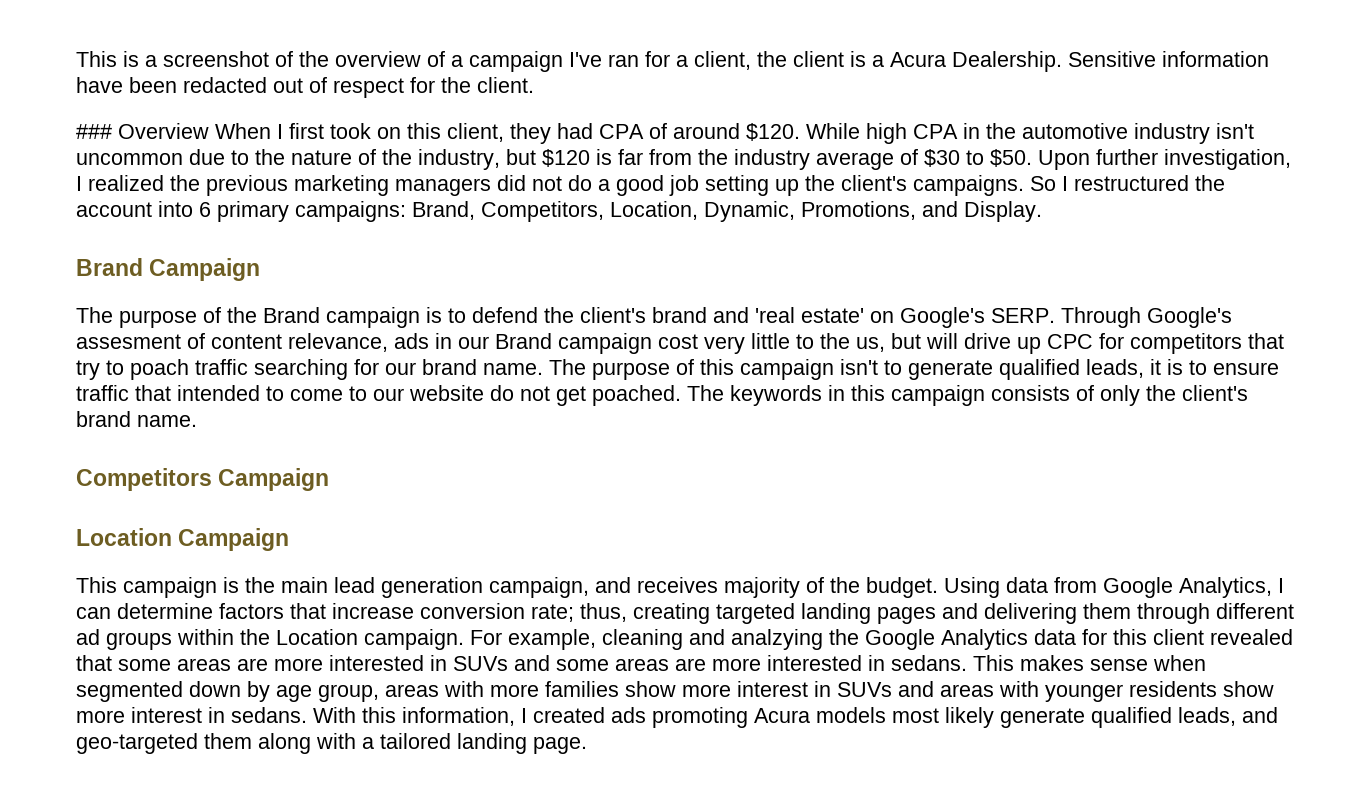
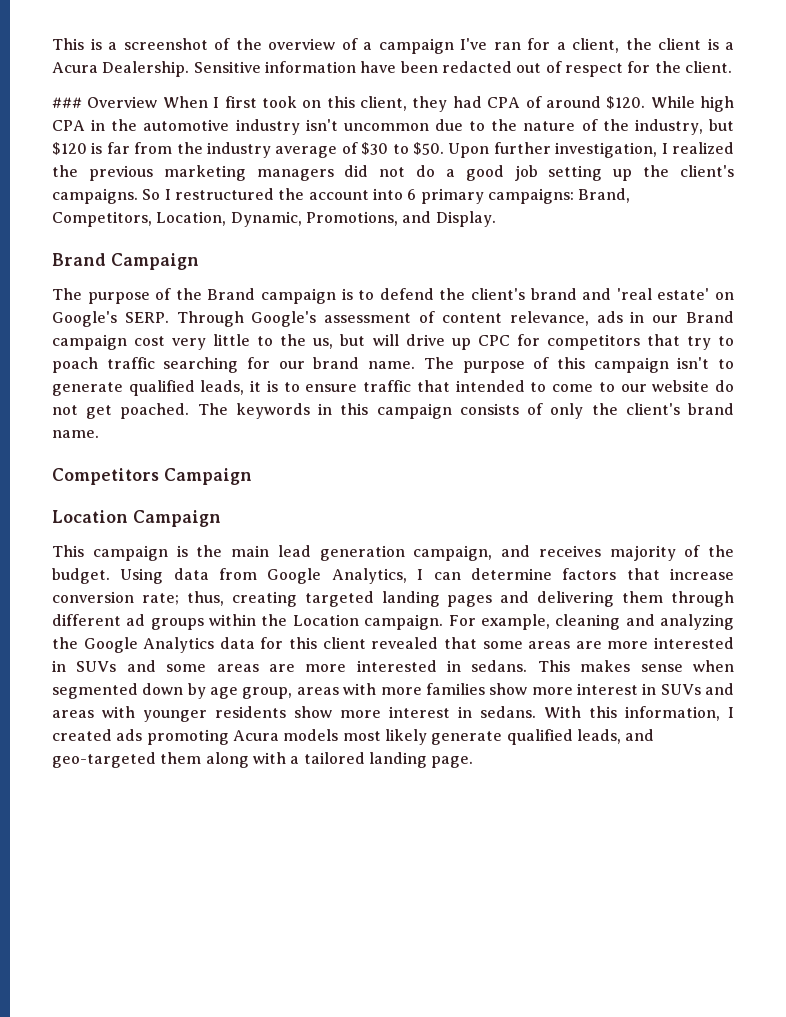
[76,334,181,349] assesment -> [324,313,412,323] assessment
[731,629,823,650] analzying -> [660,614,735,630] analyzing

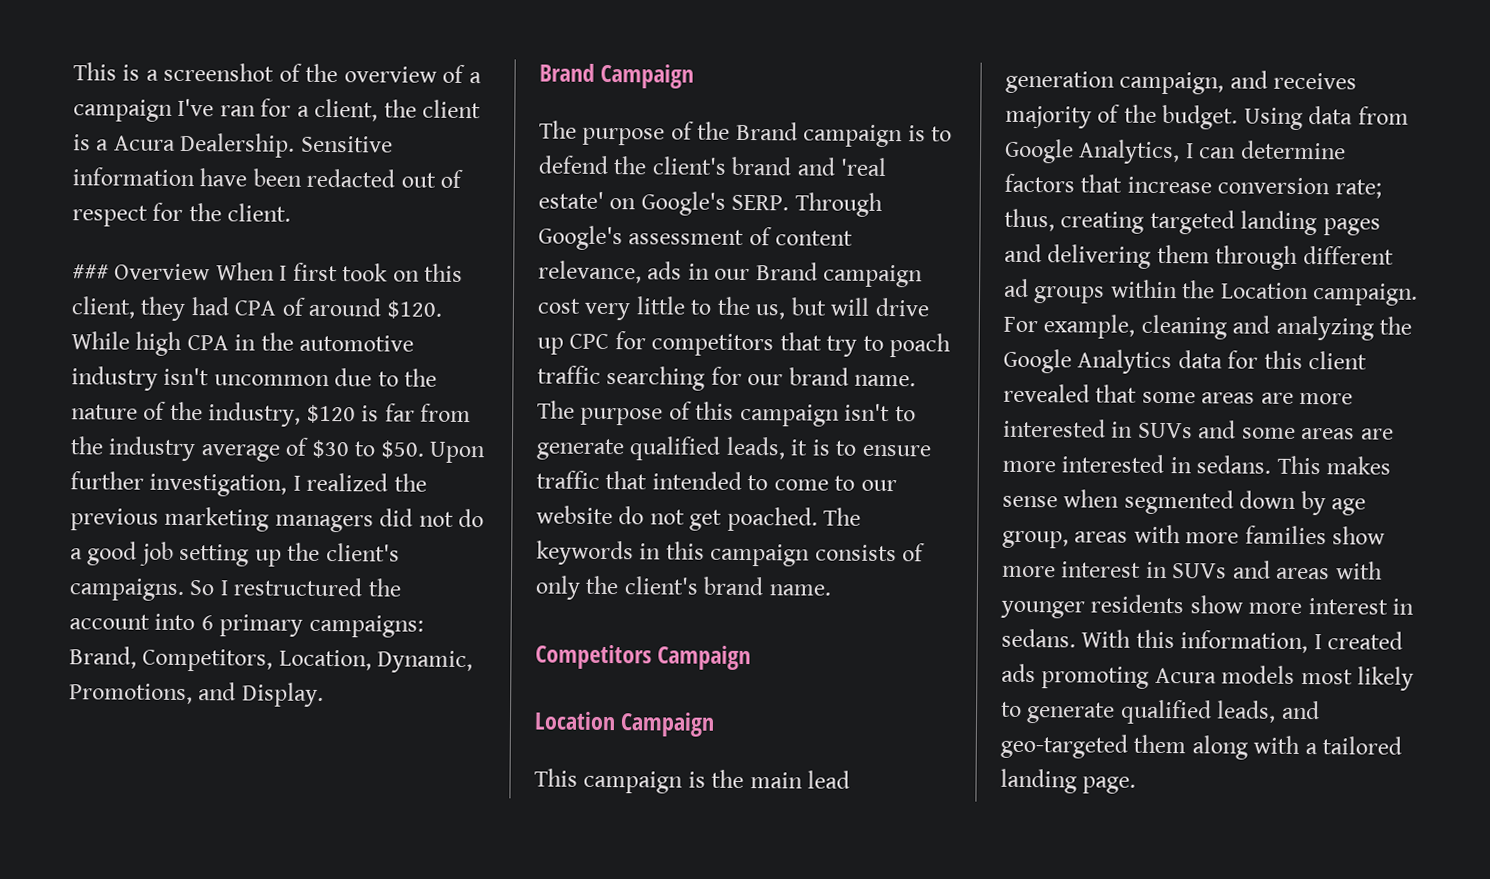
[709,119,734,131] but -> (302, 414) none
(427, 737) none -> [1001,701,1022,717] to

